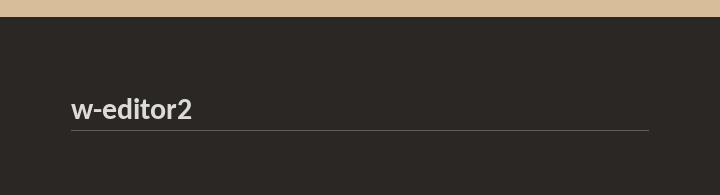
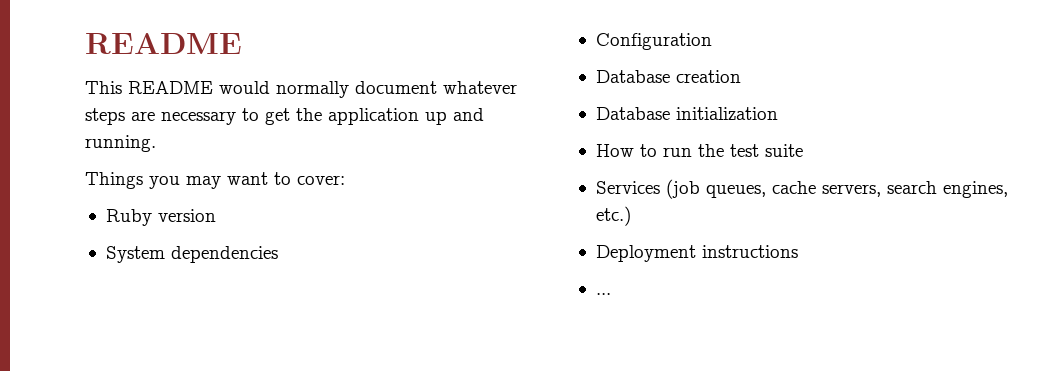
[71,98,192,119] w-editor2 -> [85,33,242,54] [85,81,517,98] [85,108,484,125] [85,135,156,152] [85,172,345,189] [105,209,216,226] [105,246,278,263] [595,33,712,50] [595,70,741,83] [595,107,778,120] [595,144,803,157] [595,179,1008,199] [595,206,631,226] [595,245,798,262] [595,293,611,295] README // This README would normally document whatever steps are necessary to get the application up and running. // Things you may want to cover: // Ruby version // System dependencies // Configuration // Database creation // Database initialization // How to run the test suite // Services (job queues, cache servers, search engines, etc.) // Deployment instructions // ...

